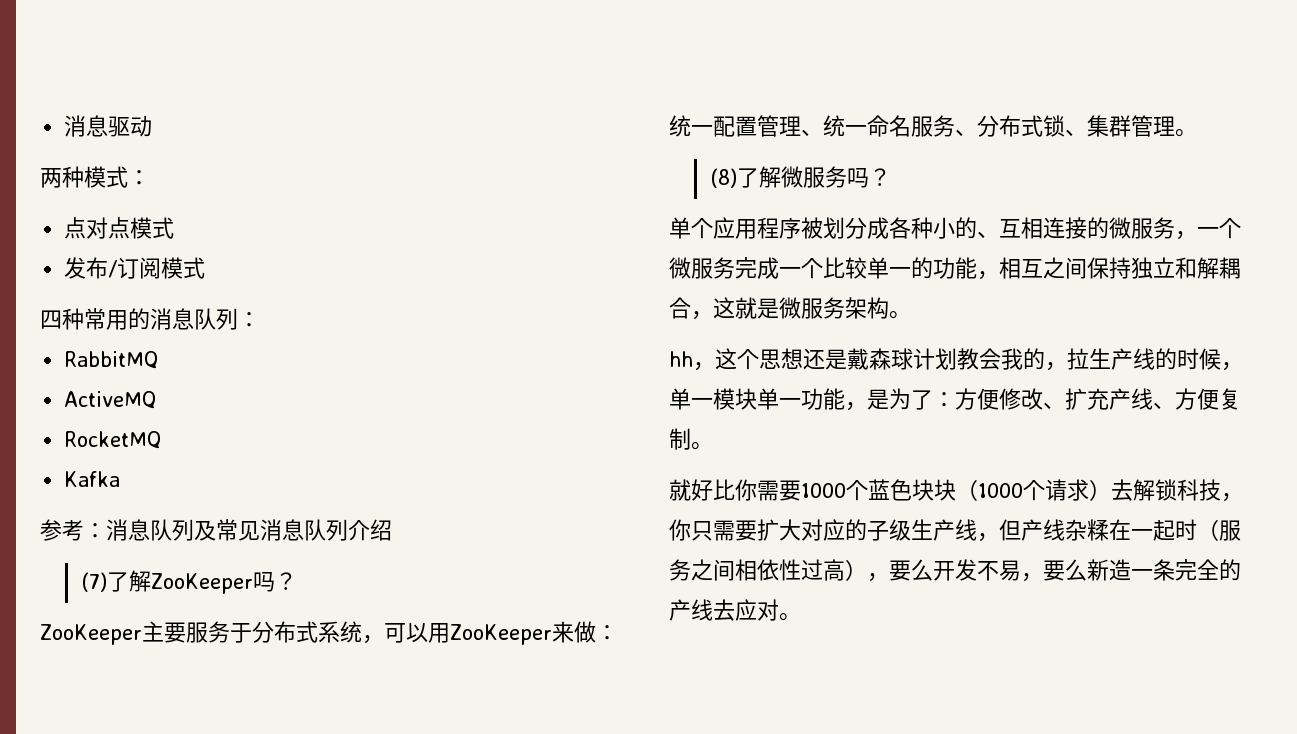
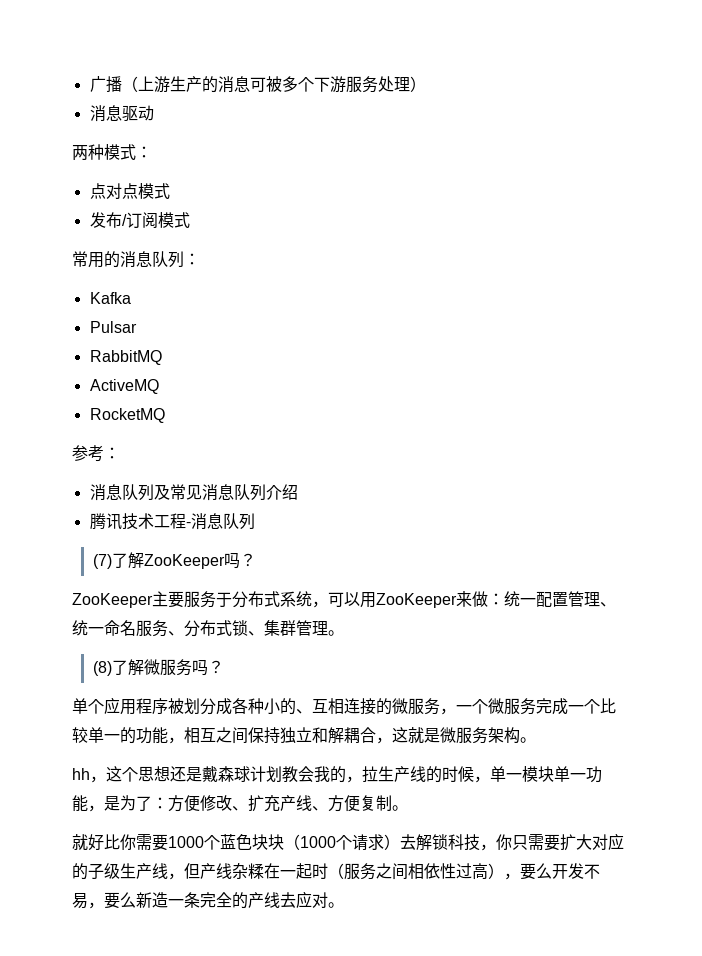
(64, 126) none -> [89,76,426,93] 广播（上游生产的消息可被多个下游服务处理） //
[40,308,84,330] 四种 -> (190, 220) none
(260, 319) none -> [89,292,131,304] [89,321,137,333] // Kafka // Pulsar
[64,471,121,487] // Kafka -> (165, 415) none
(106, 530) none -> (120, 453) //
(392, 530) none -> [89,513,255,530] // 腾讯技术工程-消息队列

